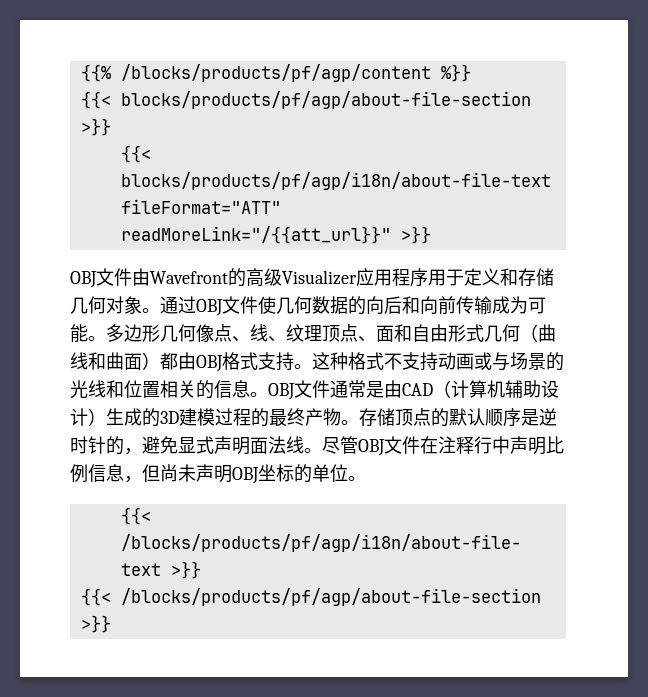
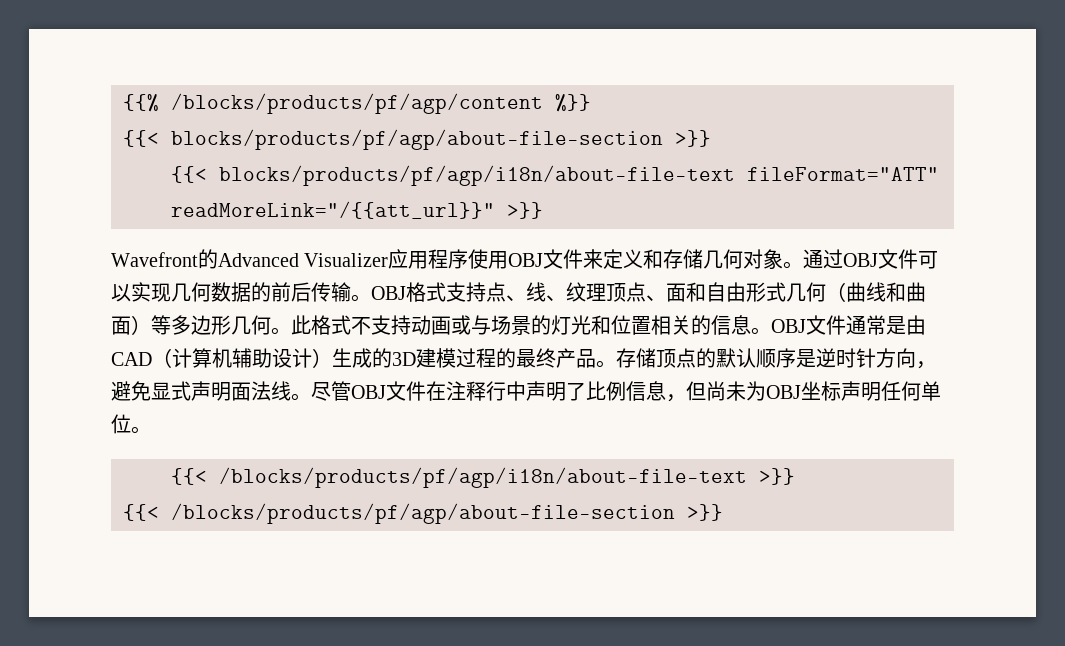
[70,268,464,288] OBJ文件由Wavefront的高级Visualizer应用程序用于 -> [111,249,604,269] Wavefront的Advanced Visualizer应用程序使用OBJ文件来
[258,296,276,314] 使 -> [918,251,939,269] [111,282,171,302] 可以实现
[366,296,546,315] [70,324,214,343] 向后和向前传输成为可能。多边形几何像 -> [271,282,486,302] 前后传输。OBJ格式支持
[160,352,348,372] 都由OBJ格式支持。这种 -> [151,315,311,335] 等多边形几何。此
[70,380,106,399] 光线 -> [551,315,591,335] 灯光
[323,408,341,426] 物 -> [576,349,596,368] 品
[106,436,124,455] 的 -> [876,348,916,368] 方向
(546, 446) none -> [566,382,586,401] 了
[196,464,232,483] 声明 -> [746,381,766,401] 为
[294,464,312,483] 的 -> [841,381,921,401] 声明任何

